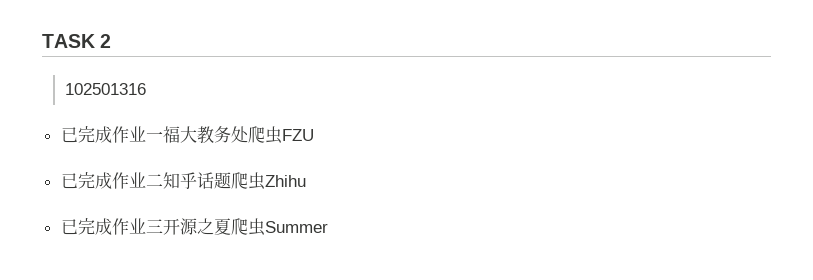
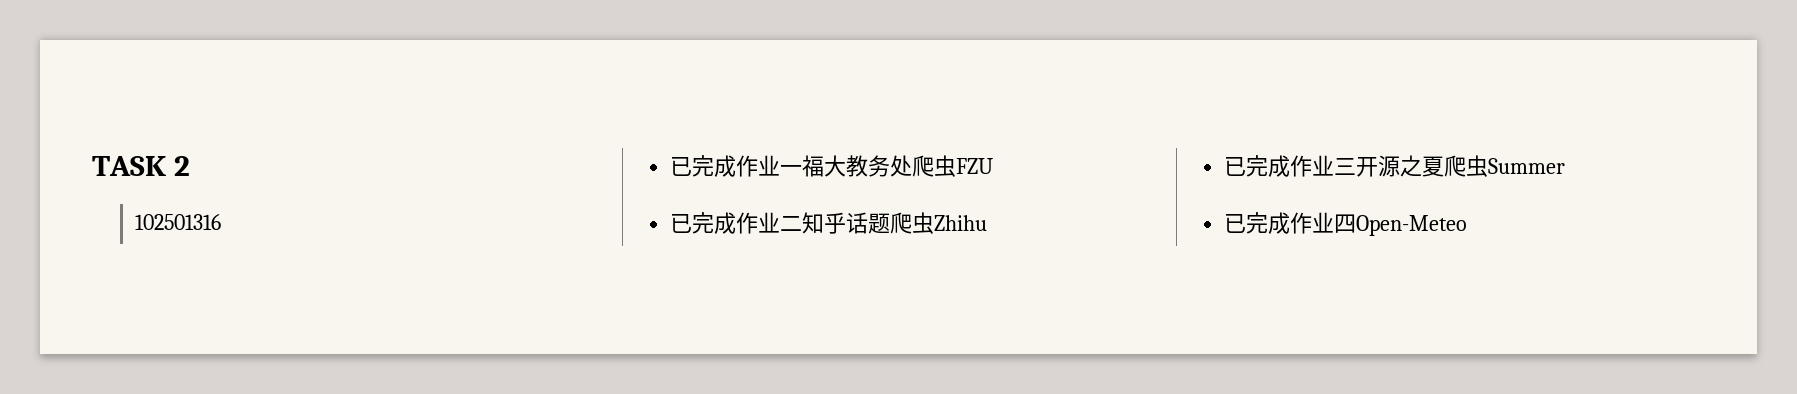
(328, 227) none -> [1224,212,1468,236] // 已完成作业四Open-Meteo

